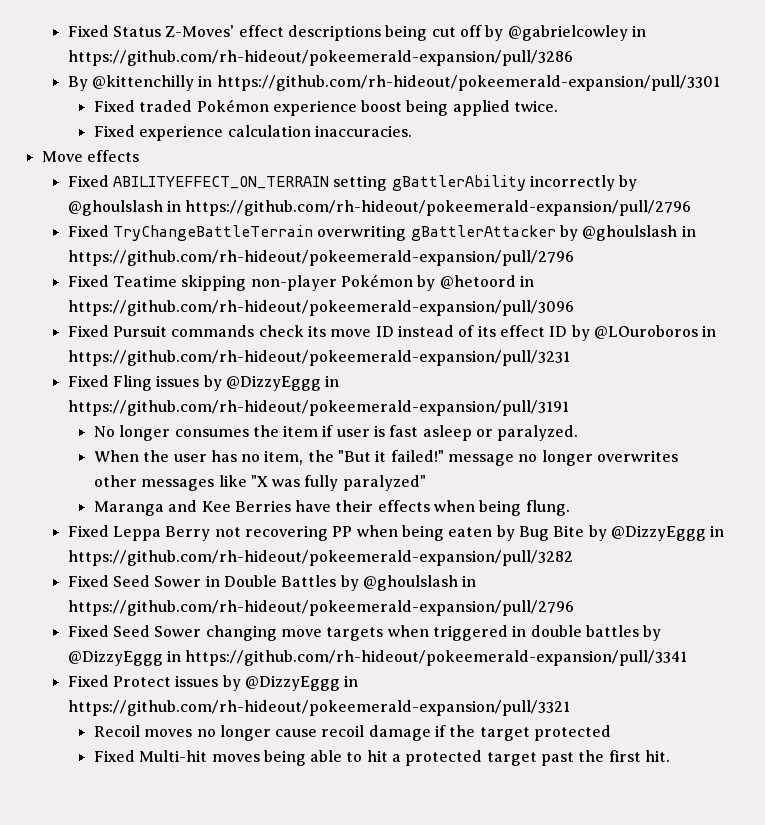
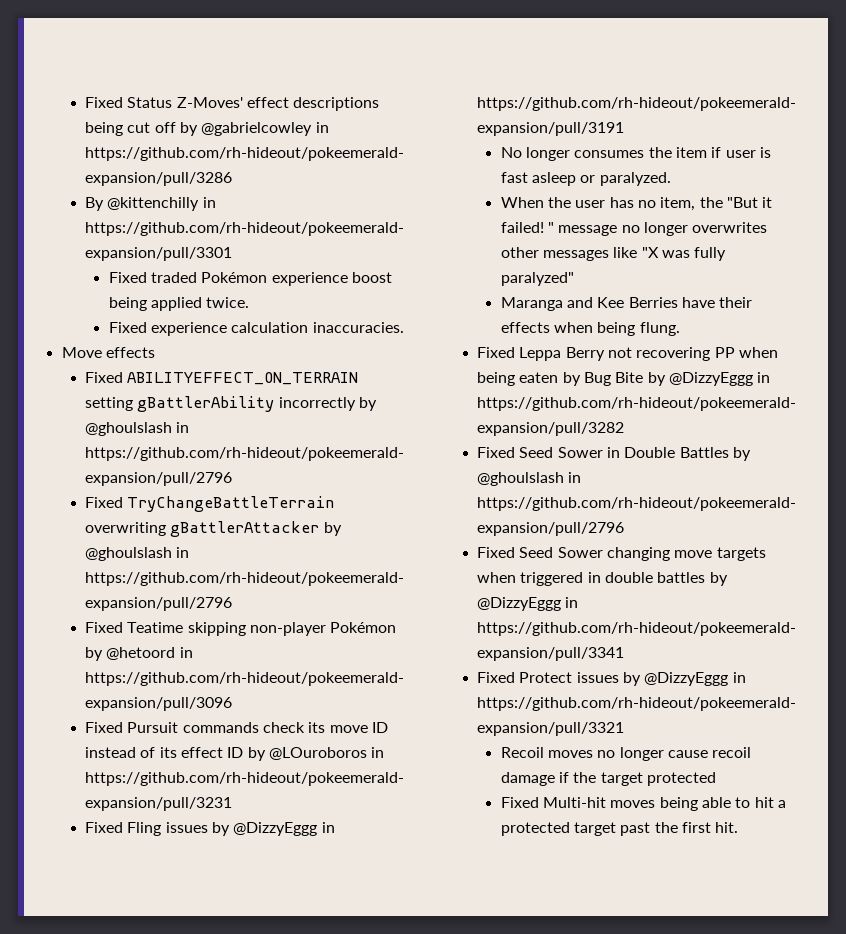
[390,450,444,462] failed!" -> [500,222,554,233] failed! "

